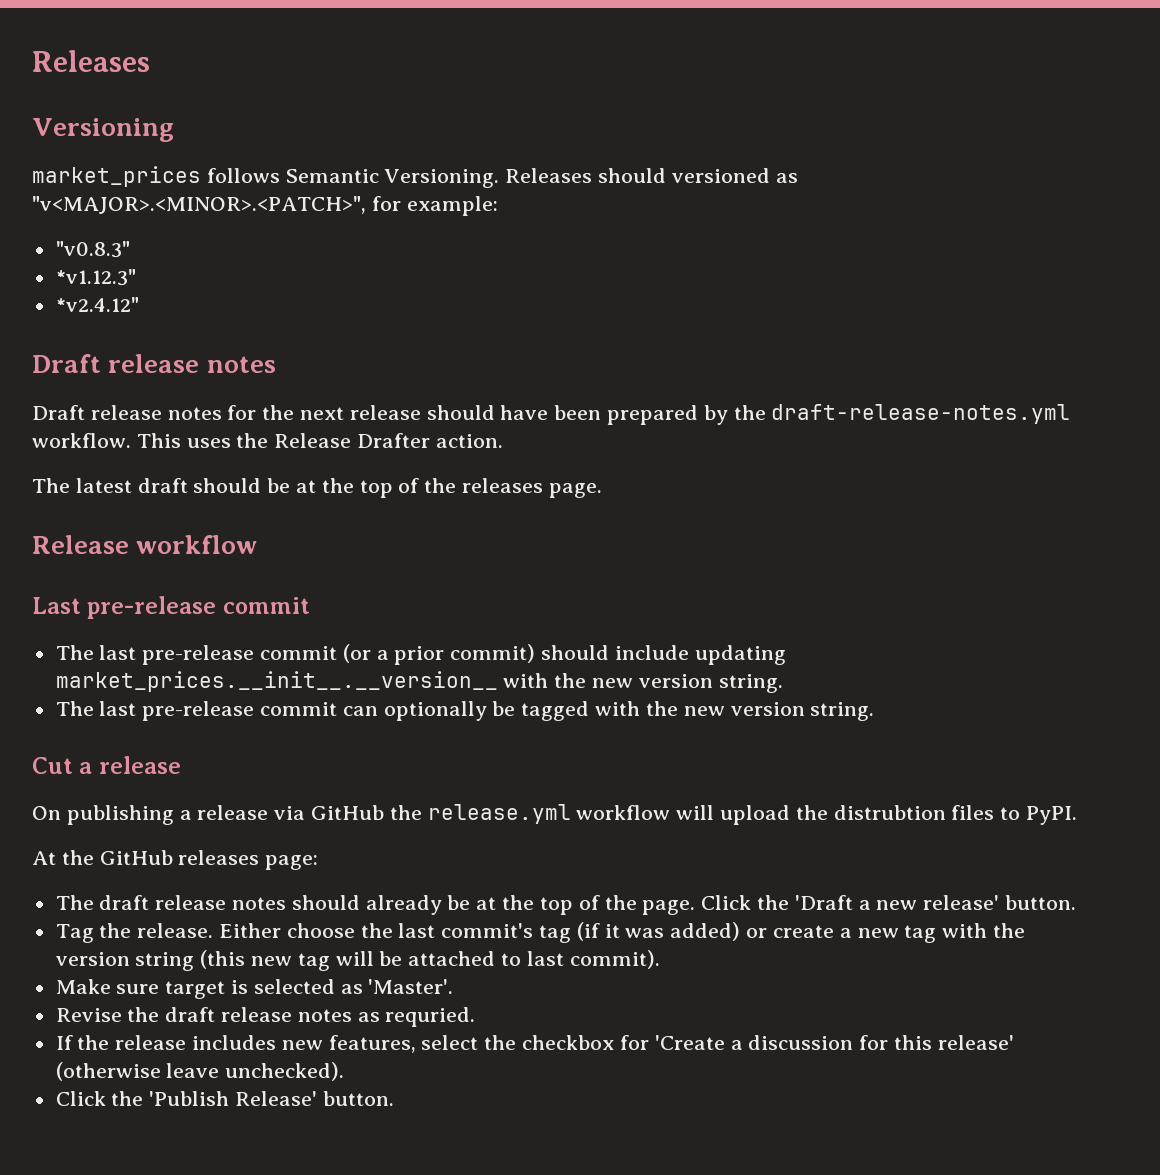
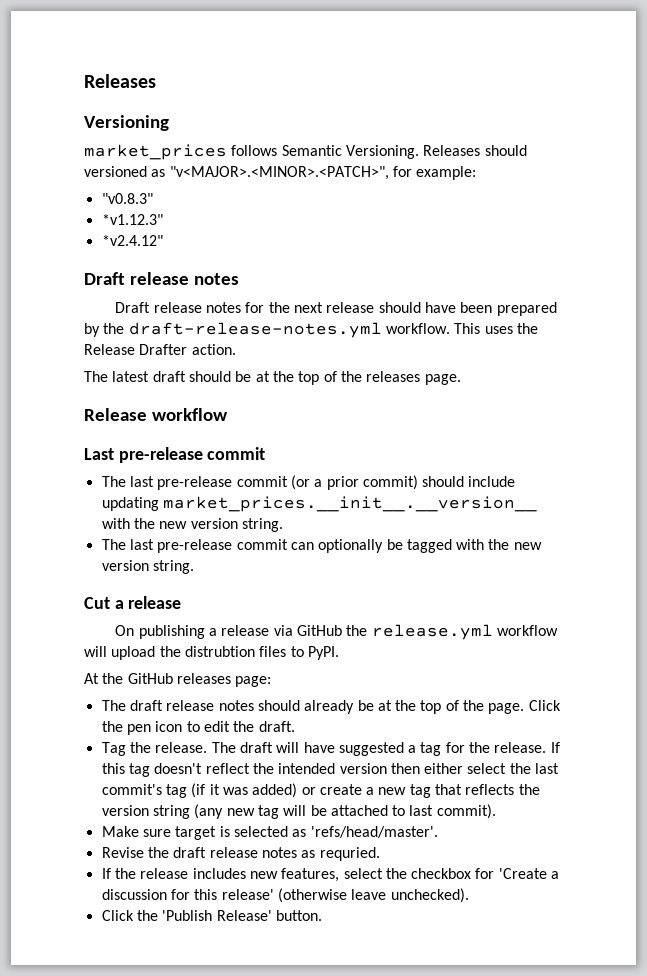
[794,895,1076,910] [55,923,355,943] 'Draft a new release' button. // Tag the release. Either choose -> [126,721,295,735] [101,742,560,756] [101,763,507,777] pen icon to edit the draft. // Tag the release. The draft will have suggested a tag for the release. If this tag doesn't reflect the intended version then either select
[942,923,988,938] with -> [435,784,515,795] that reflects
[200,950,246,969] (this -> [194,804,224,819] (any
[368,979,454,994] 'Master'. -> [310,826,438,838] 'refs/head/master'.

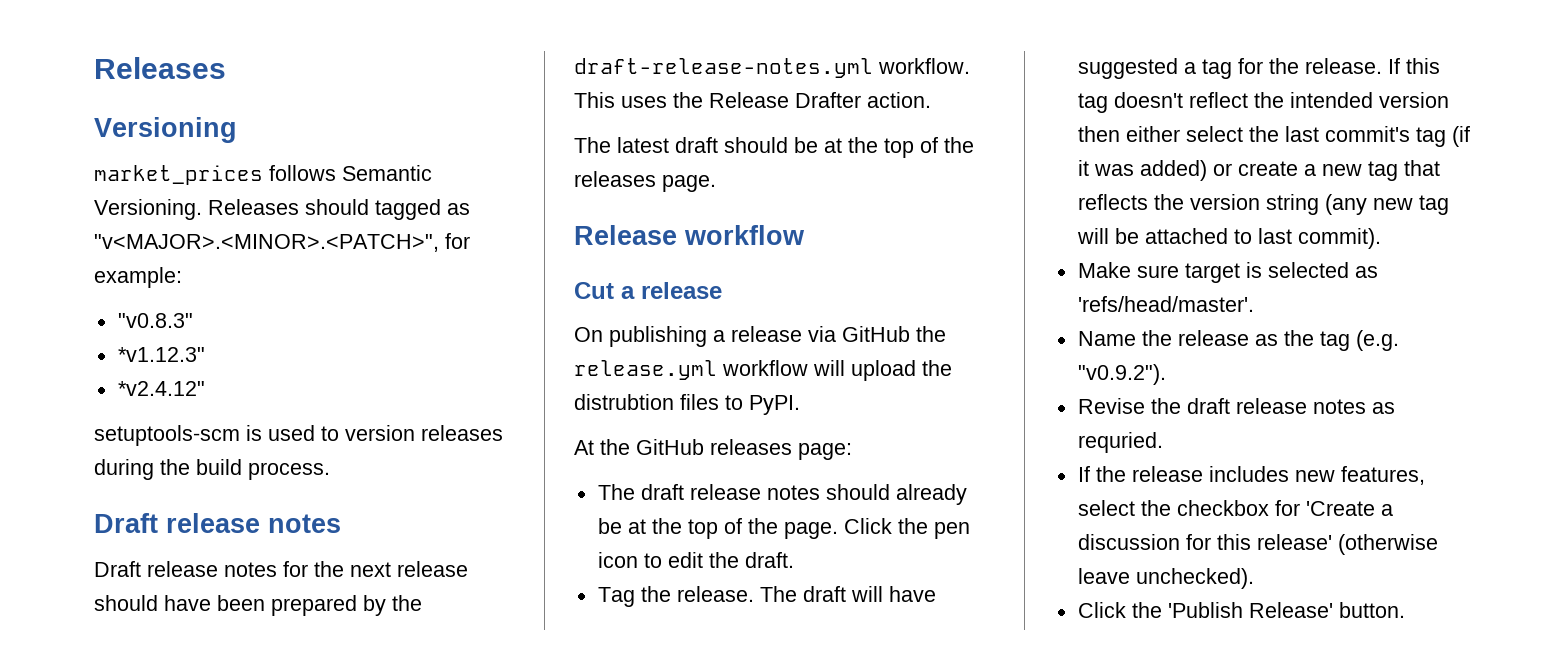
[84,166,147,177] versioned -> [375,199,441,220] tagged
(163, 240) none -> [94,425,503,446] [94,459,330,480] // setuptools-scm is used to version releases during the build process.
[84,447,266,463] [101,475,516,490] [101,496,537,512] [101,518,283,532] [101,539,542,553] [101,560,194,574] // Last pre-release commit // The last pre-release commit (or a prior commit) should include updating market_prices.__init__.__version__ with the new version string. // The last pre-release commit can optionally be tagged with the new version string. -> (805, 235) none
(438, 832) none -> [1077,330,1399,351] [1077,364,1166,385] // Name the release as the tag (e.g. "v0.9.2").

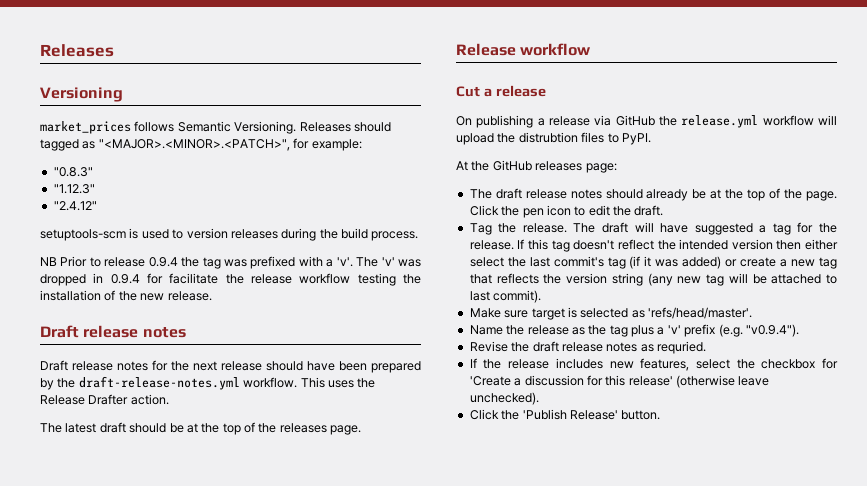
[94,234,439,252] "v<MAJOR>.<MINOR>.<PATCH>", -> [98,139,290,151] "<MAJOR>.<MINOR>.<PATCH>",
[117,313,193,328] [117,347,205,362] [117,381,205,396] "v0.8.3" // *v1.12.3" // *v2.4.12" -> [53,167,93,177] [53,184,95,194] [53,201,97,211] "0.8.3" // "1.12.3" // "2.4.12"
(330, 471) none -> [40,256,422,269] [40,273,421,286] [40,290,212,301] // NB Prior to release 0.9.4 the tag was prefixed with a 'v'. The 'v' was dropped in 0.9.4 for facilitate the release workflow testing the installation of the new release.
[1355,330,1399,351] [1077,364,1166,385] (e.g. "v0.9.2"). -> [631,324,799,337] plus a 'v' prefix (e.g. "v0.9.4").

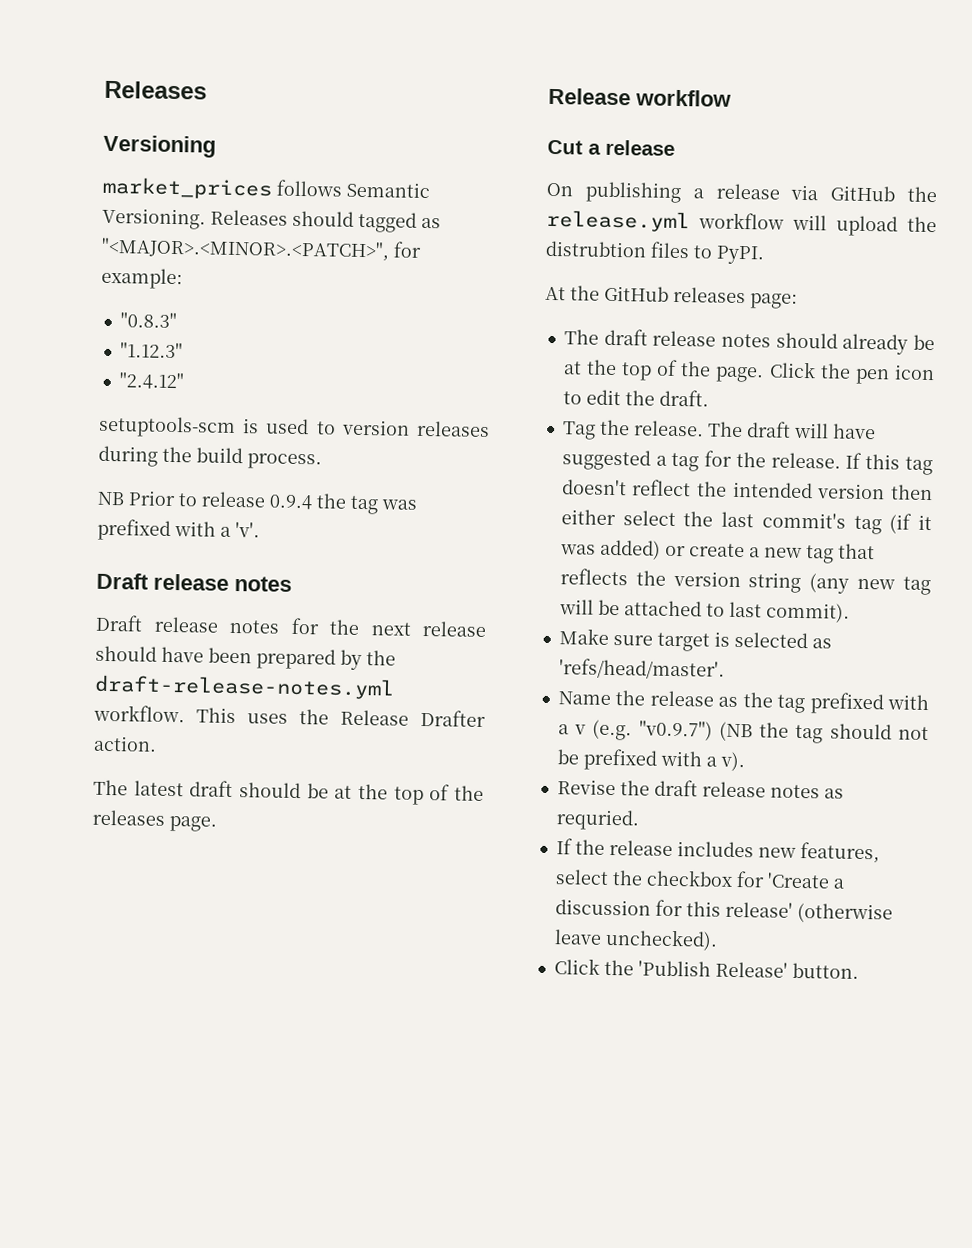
[356,257,422,267] [40,273,421,286] [40,290,212,301] The 'v' was dropped in 0.9.4 for facilitate the release workflow testing the installation of the new release. -> (260, 530) none
[631,324,799,337] plus a 'v' prefix (e.g. "v0.9.4"). -> [809,692,929,715] [557,719,929,744] [556,748,745,772] prefixed with a v (e.g. "v0.9.7") (NB the tag should not be prefixed with a v).

